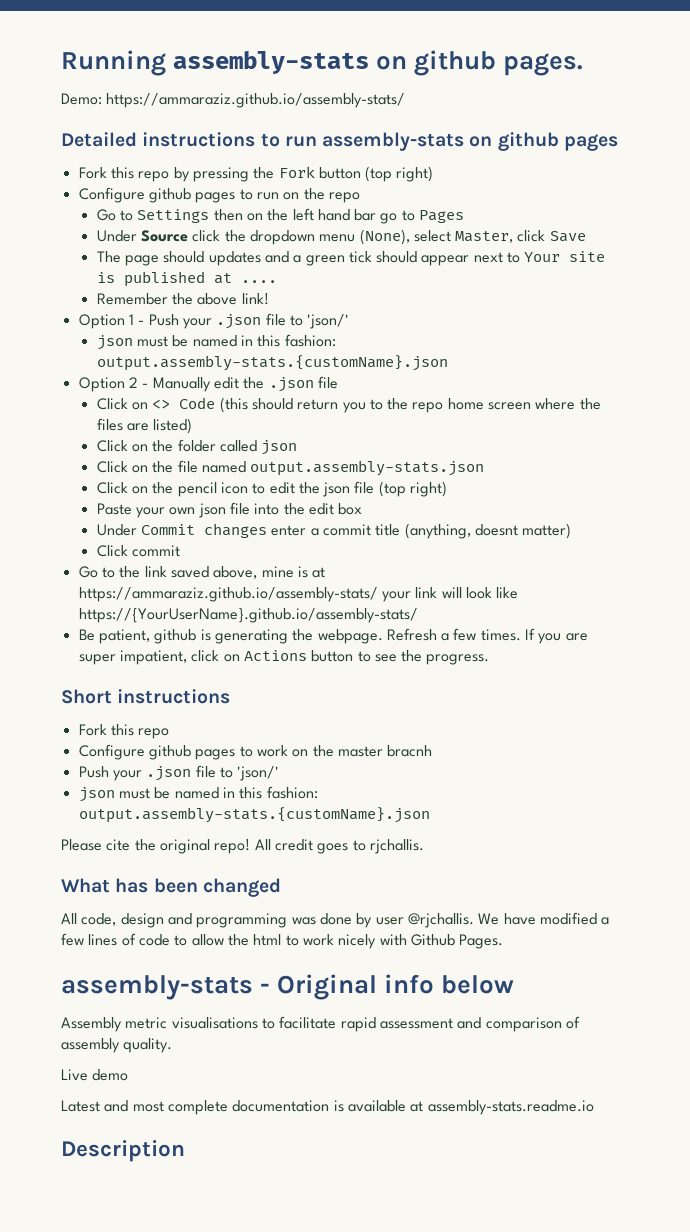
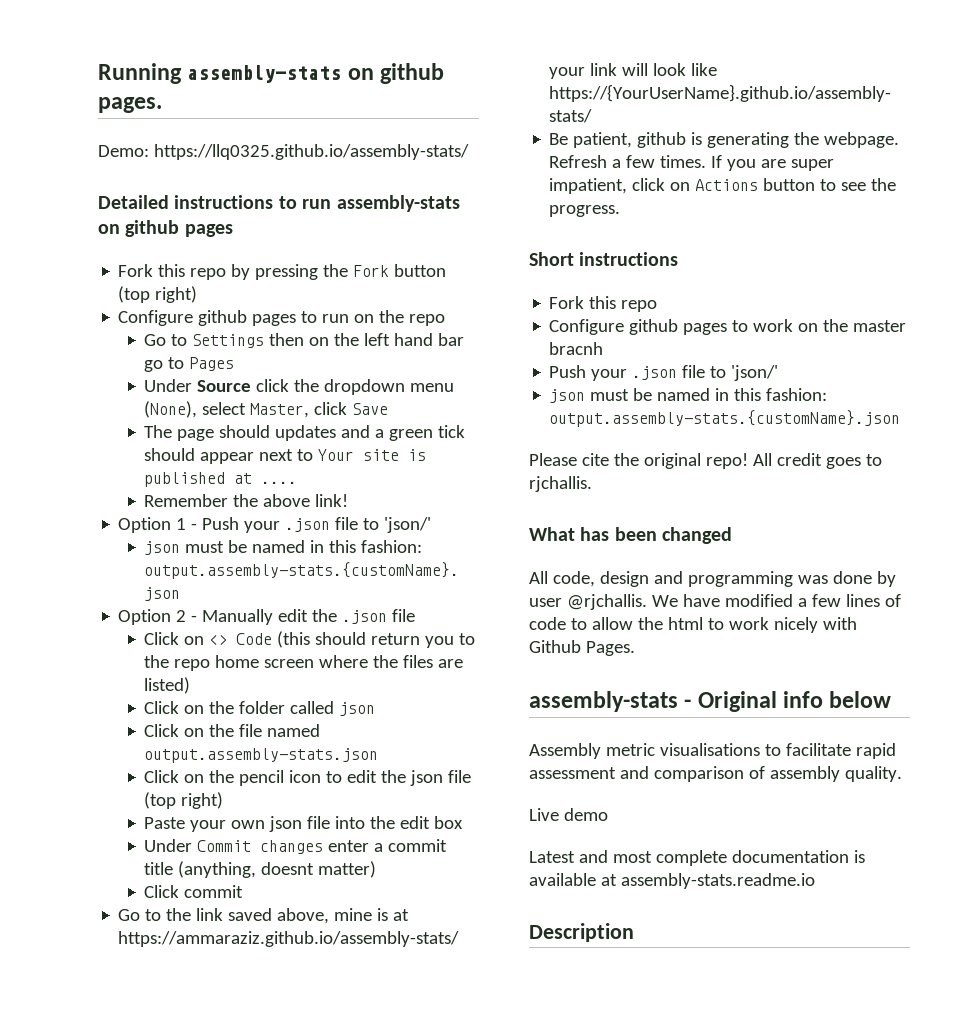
[106,93,406,108] https://ammaraziz.github.io/assembly-stats/ -> [153,144,469,160] https://llq0325.github.io/assembly-stats/

